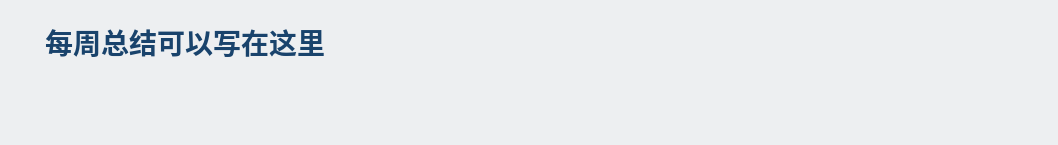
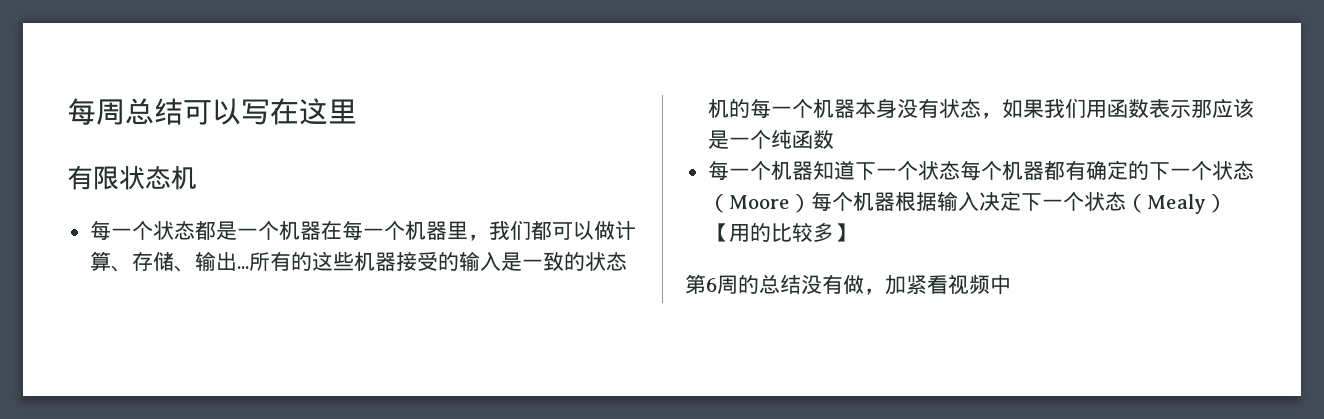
(325, 43) none -> [67,165,197,190] [89,220,636,241] [89,251,627,272] [707,98,1254,119] [707,130,834,149] [707,160,1254,181] [707,191,1227,214] [707,222,855,242] [685,274,1011,295] // 有限状态机 // 每一个状态都是一个机器在每一个机器里，我们都可以做计算、存储、输出...所有的这些机器接受的输入是一致的状态机的每一个机器本身没有状态，如果我们用函数表示那应该是一个纯函数 // 每一个机器知道下一个状态每个机器都有确定的下一个状态（Moore）每个机器根据输入决定下一个状态（Mealy）【用的比较多】 // 第6周的总结没有做，加紧看视频中

